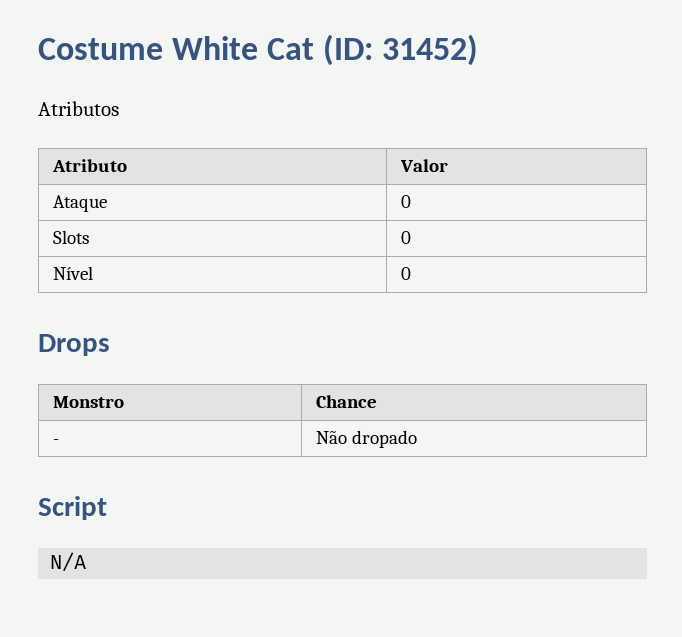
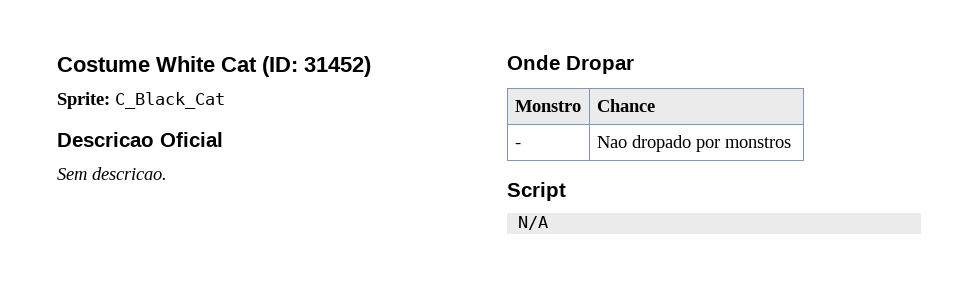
[38,101,119,116] [52,159,128,172] [400,159,449,172] [53,195,108,212] [401,195,412,208] [53,230,90,244] [401,231,412,244] [53,266,94,280] [401,267,412,280] [38,334,110,356] Atributos // Atributo | Valor // Ataque | 0 // Slots | 0 // Nível | 0 // Drops -> [57,92,225,109] [57,132,223,147] [57,167,167,180] [507,55,634,74] Sprite: C_Black_Cat // Descricao Oficial // Sem descricao. // Onde Dropar
[316,431,348,444] Não -> [596,136,627,148] Nao
(418, 439) none -> [695,137,791,152] por monstros

